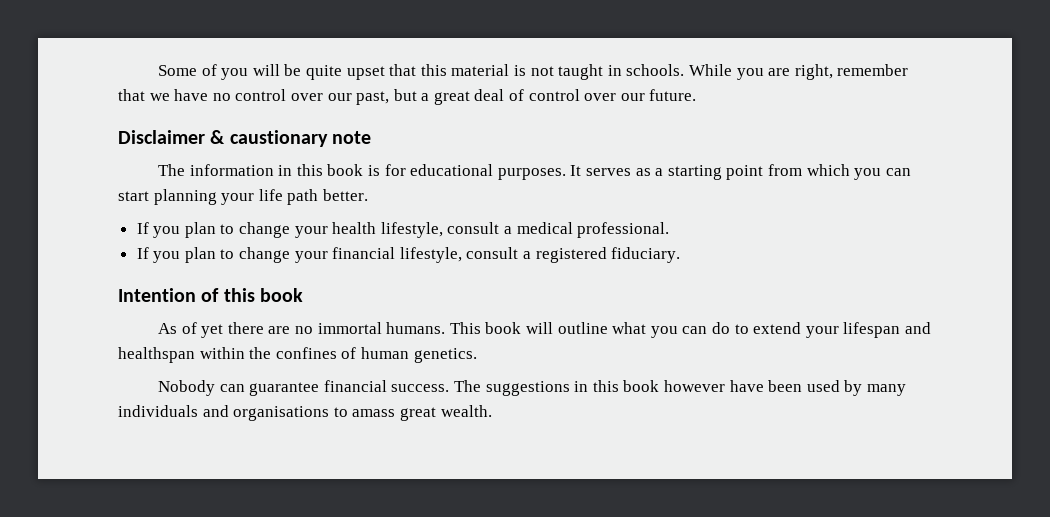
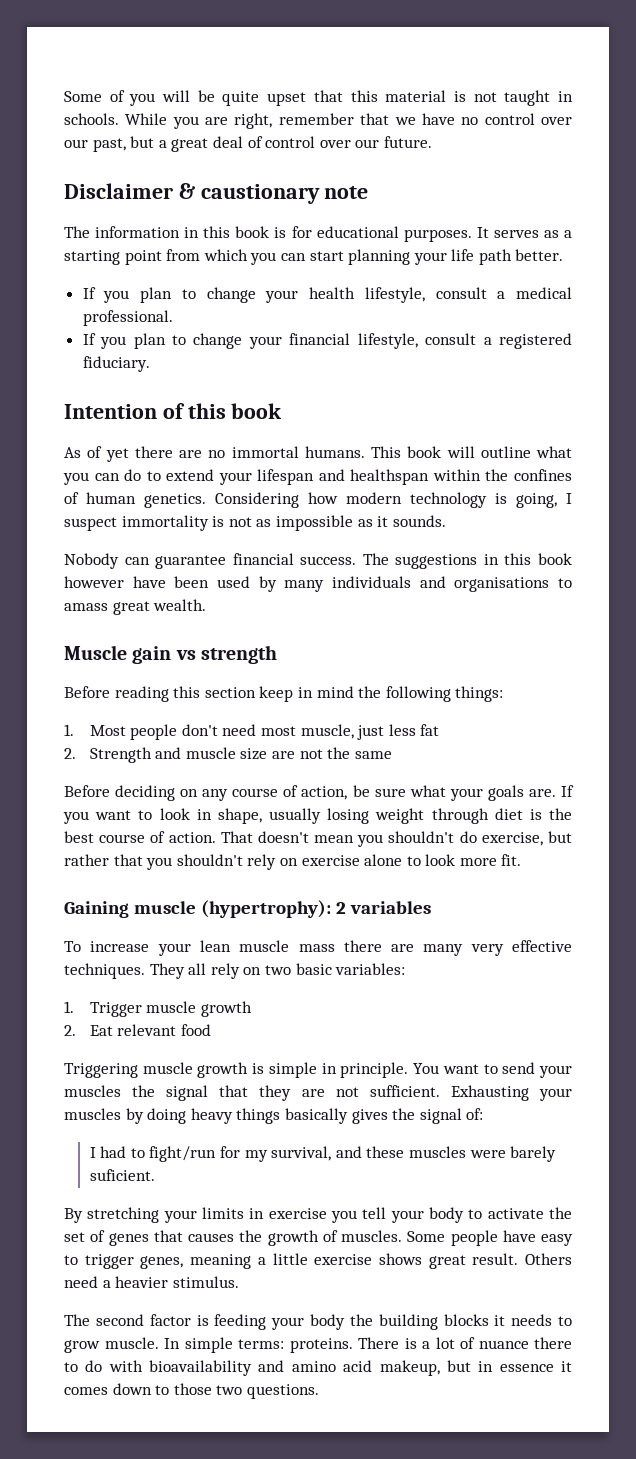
(477, 355) none -> [215,492,572,508] [64,515,446,531] Considering how modern technology is going, I suspect immortality is not as impossible as it sounds.
(492, 411) none -> [64,645,278,664] [64,686,504,702] [64,724,440,740] [64,747,392,763] [64,785,574,801] [63,808,572,824] [64,831,572,847] [64,854,522,870] [64,900,431,918] [64,940,572,956] [64,963,406,979] [64,1001,252,1017] [64,1024,211,1036] [64,1062,573,1078] [64,1085,572,1101] [64,1108,484,1124] [89,1146,557,1162] [89,1169,155,1181] [64,1207,572,1223] [64,1230,573,1246] [64,1253,572,1269] [64,1276,239,1288] [64,1314,572,1330] [64,1337,572,1353] [64,1360,572,1376] [64,1383,319,1399] // Muscle gain vs strength // Before reading this section keep in mind the following things: // 1. Most people don't need most muscle, just less fat // 2. Strength and muscle size are not the same // Before deciding on any course of action, be sure what your goals are. If you want to look in shape, usually losing weight through diet is the best course of action. That doesn't mean you shouldn't do exercise, but rather that you shouldn't rely on exercise alone to look more fit. // Gaining muscle (hypertrophy): 2 variables // To increase your lean muscle mass there are many very effective techniques. They all rely on two basic variables: // 1. Trigger muscle growth // 2. Eat relevant food // Triggering muscle growth is simple in principle. You want to send your muscles the signal that they are not sufficient. Exhausting your muscles by doing heavy things basically gives the signal of: // I had to fight/run for my survival, and these muscles were barely suficient. // By stretching your limits in exercise you tell your body to activate the set of genes that causes the growth of muscles. Some people have easy to trigger genes, meaning a little exercise shows great result. Others need a heavier stimulus. // The second factor is feeding your body the building blocks it needs to grow muscle. In simple terms: proteins. There is a lot of nuance there to do with bioavailability and amino acid makeup, but in essence it comes down to those two questions.

